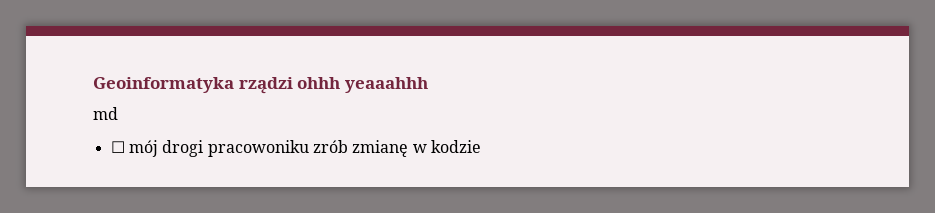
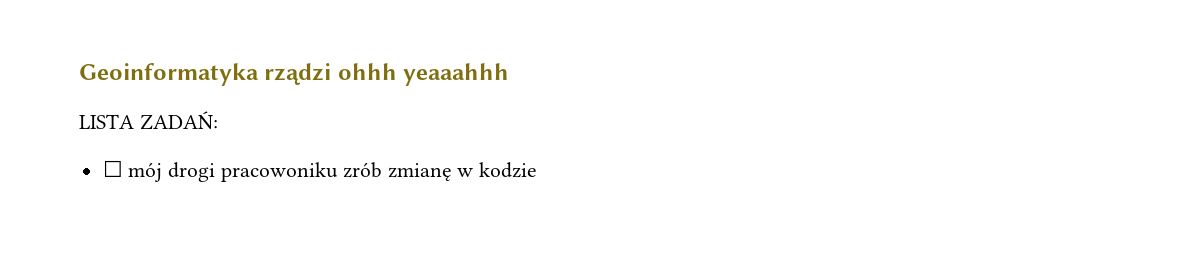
[93,107,118,120] md -> [79,111,218,130] LISTA ZADAŃ:

